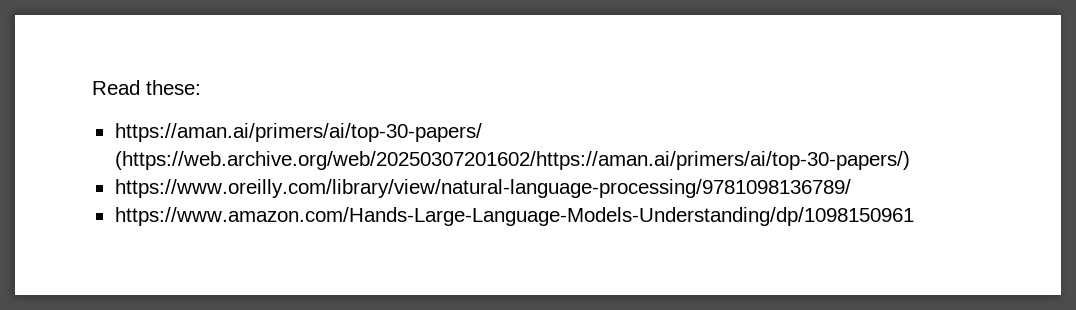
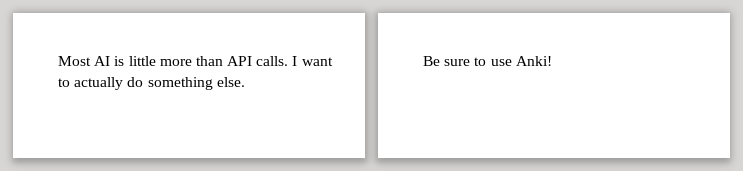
[92,80,201,95] [114,123,482,142] [114,151,910,170] [114,179,851,198] [114,207,914,226] Read these: // https://aman.ai/primers/ai/top-30-papers/ (https://web.archive.org/web/20250307201602/https://aman.ai/primers/ai/top-30-papers/) // https://www.oreilly.com/library/view/natural-language-processing/9781098136789/ // https://www.amazon.com/Hands-Large-Language-Models-Understanding/dp/1098150961 -> [58,56,333,66] [58,77,245,90] [423,56,552,66] Most AI is little more than API calls. I want to actually do something else. // Be sure to use Anki!

